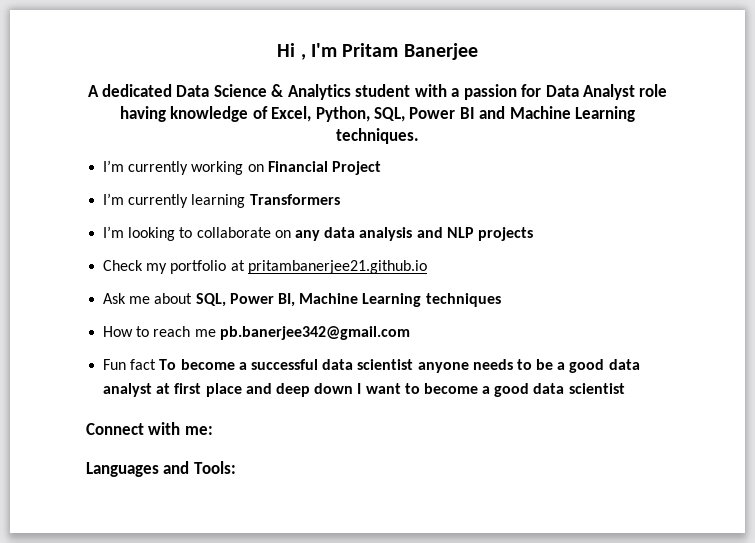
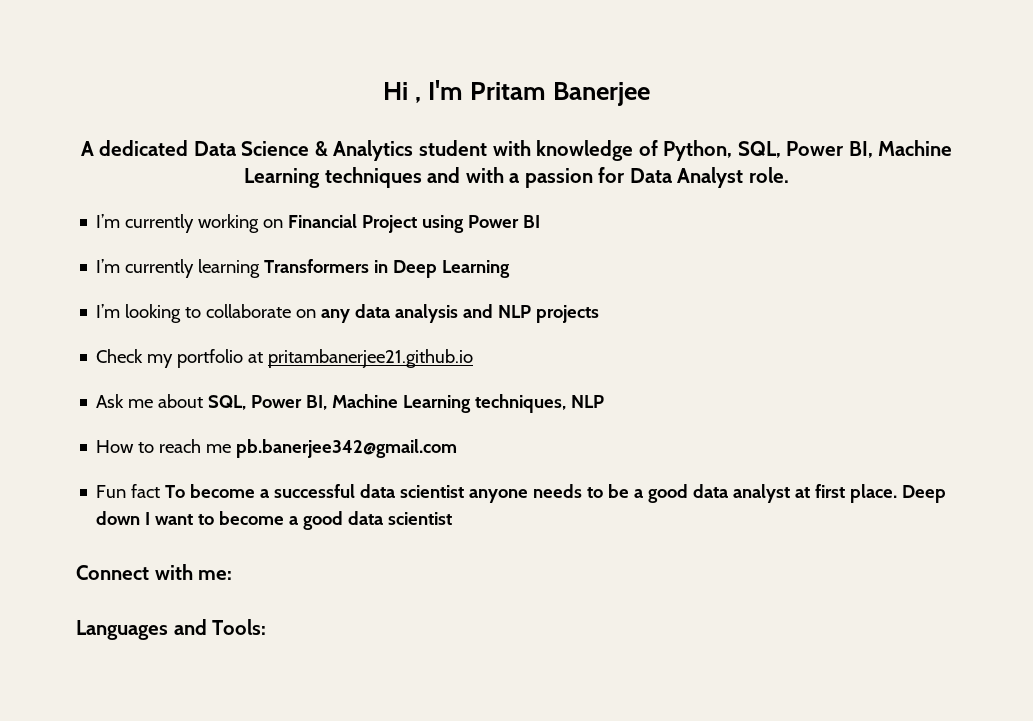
(447, 90) none -> [536,140,953,161] [244,167,504,188] knowledge of Python, SQL, Power BI, Machine Learning techniques and with
[639,84,668,97] [119,106,636,122] [336,128,419,144] role having knowledge of Excel, Python, SQL, Power BI and Machine Learning techniques. -> [748,167,789,183] role.
(381, 168) none -> [422,215,541,233] using Power BI
(340, 199) none -> [374,260,511,278] in Deep Learning
[425,293,501,307] techniques -> [475,394,605,413] techniques, NLP
[205,383,310,397] place and deep -> [850,484,947,503] place. Deep

